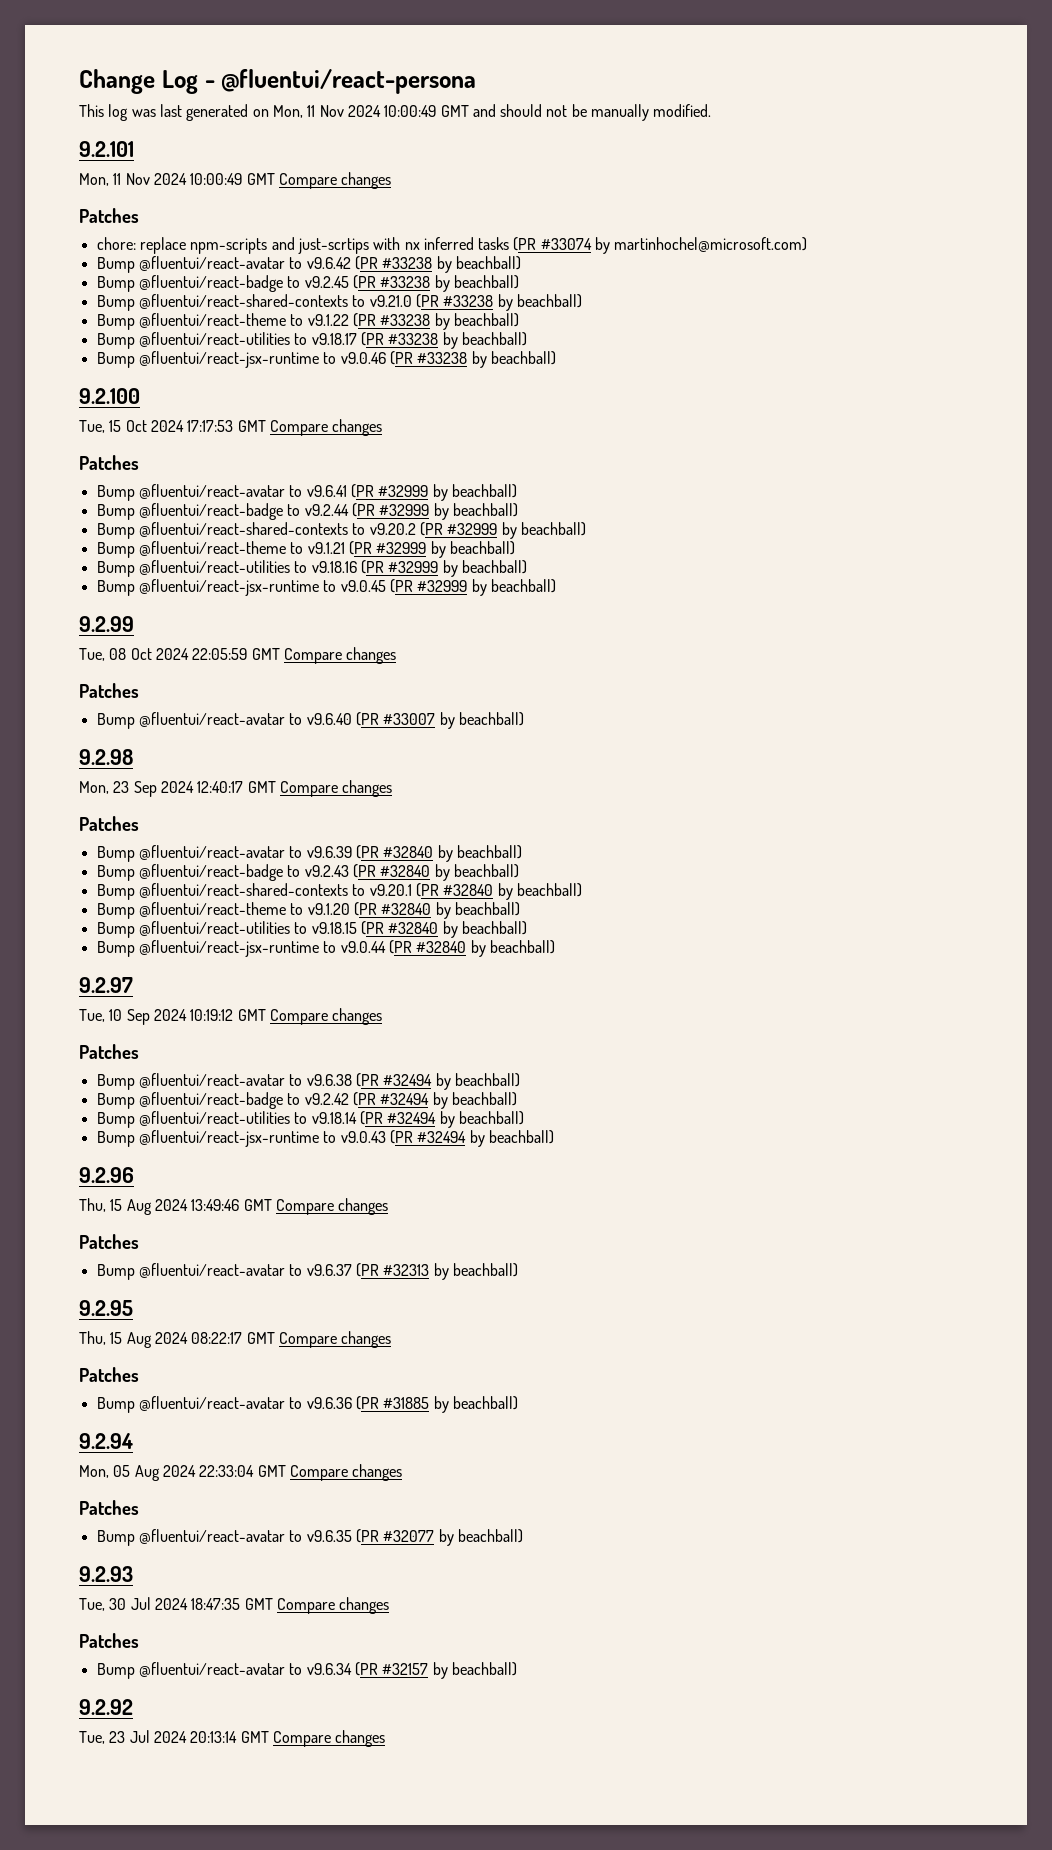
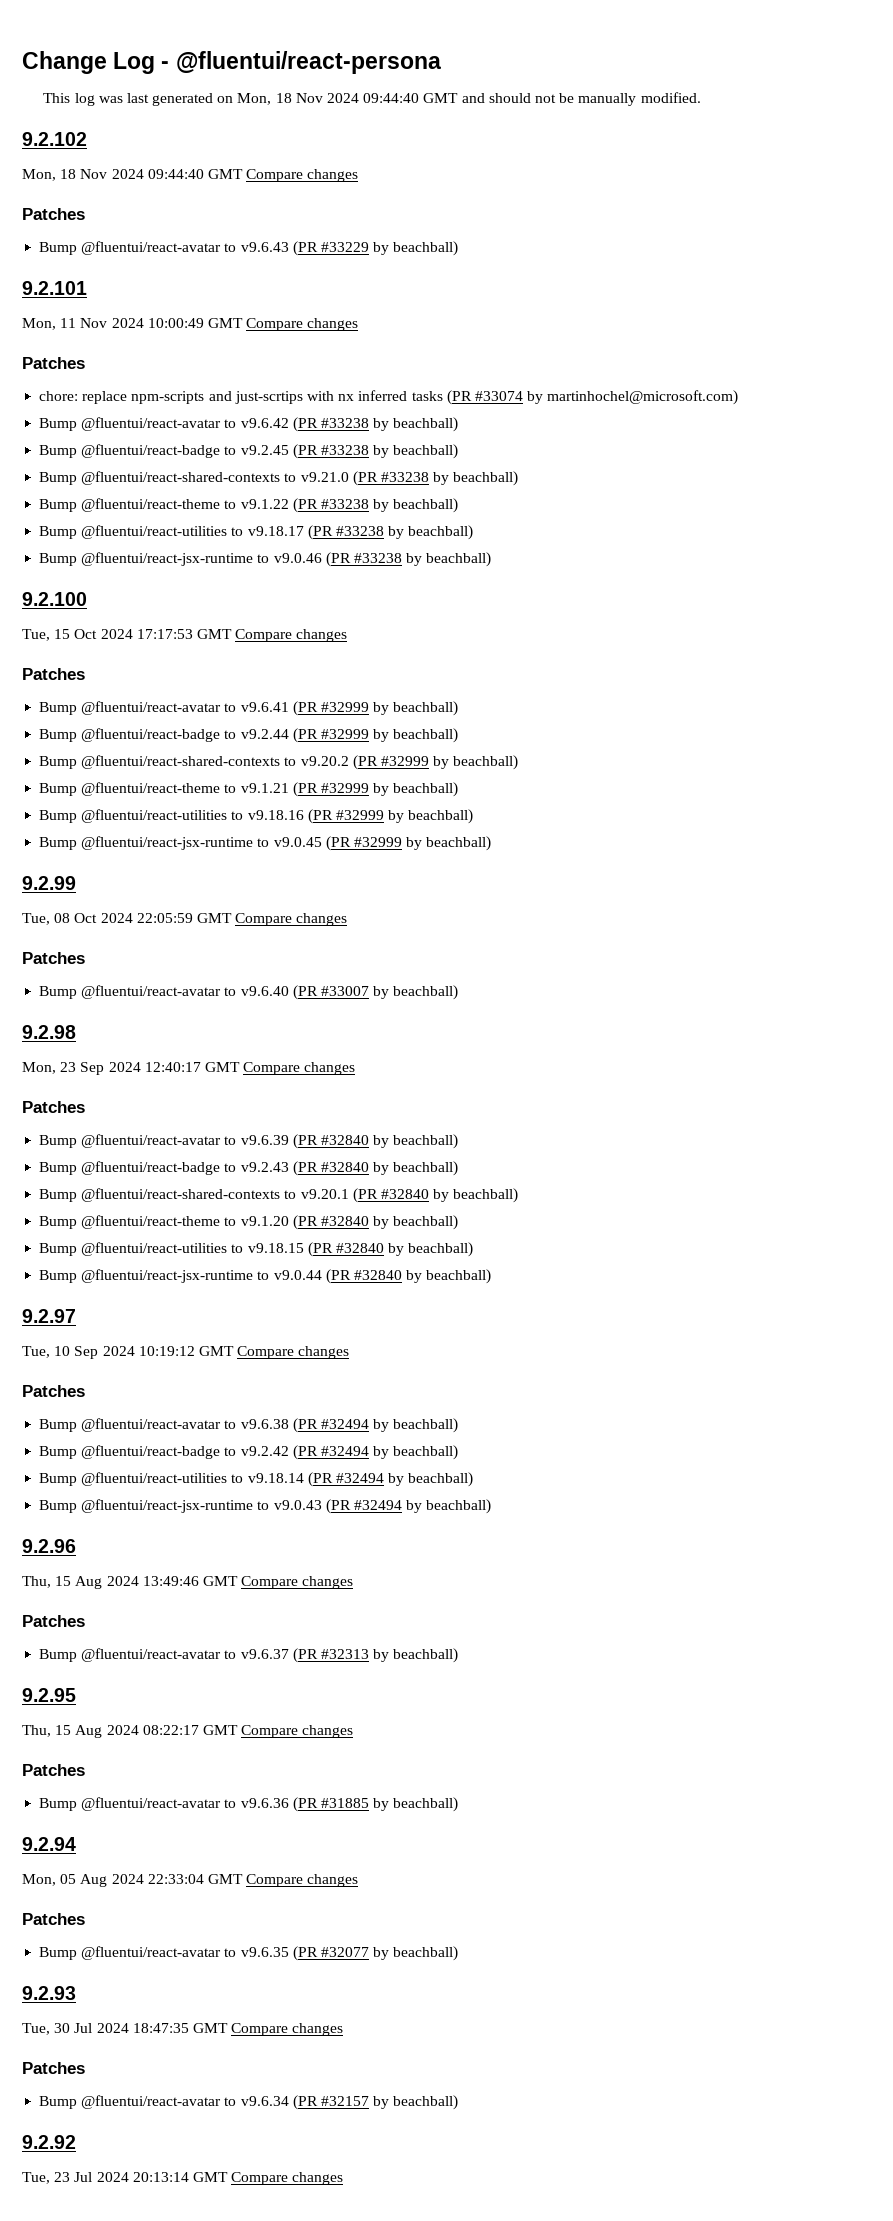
[307,105,437,117] 11 Nov 2024 10:00:49 -> [275,93,420,103] 18 Nov 2024 09:44:40
(712, 110) none -> [22,132,87,146] [22,169,359,182] [22,208,85,220] [39,241,459,256] // 9.2.102 // Mon, 18 Nov 2024 09:44:40 GMT Compare changes // Patches // Bump @fluentui/react-avatar to v9.6.43 (PR #33229 by beachball)

